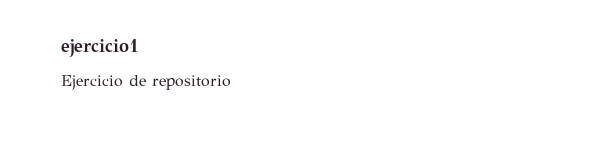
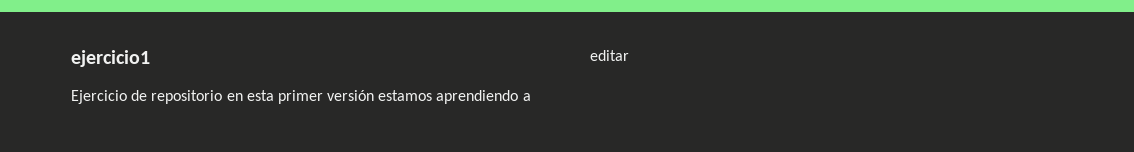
(231, 82) none -> [226,90,531,104] [590,50,629,61] en esta primer versión estamos aprendiendo a editar

